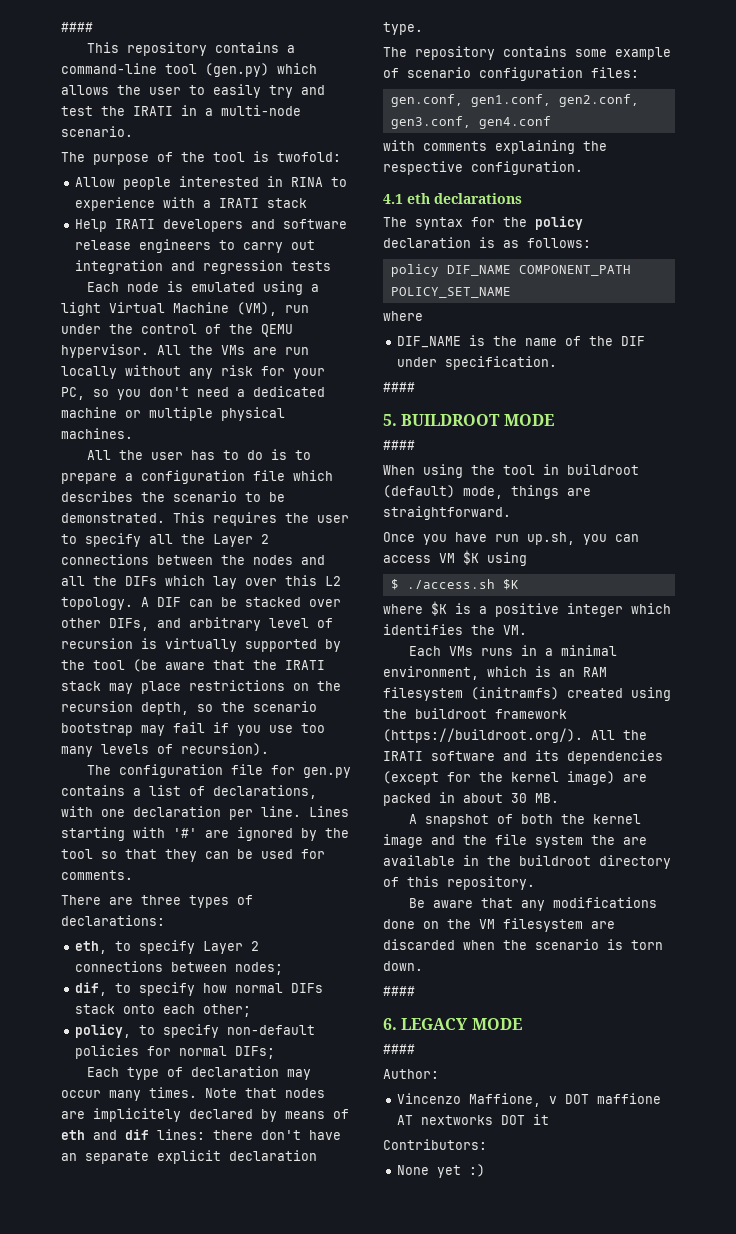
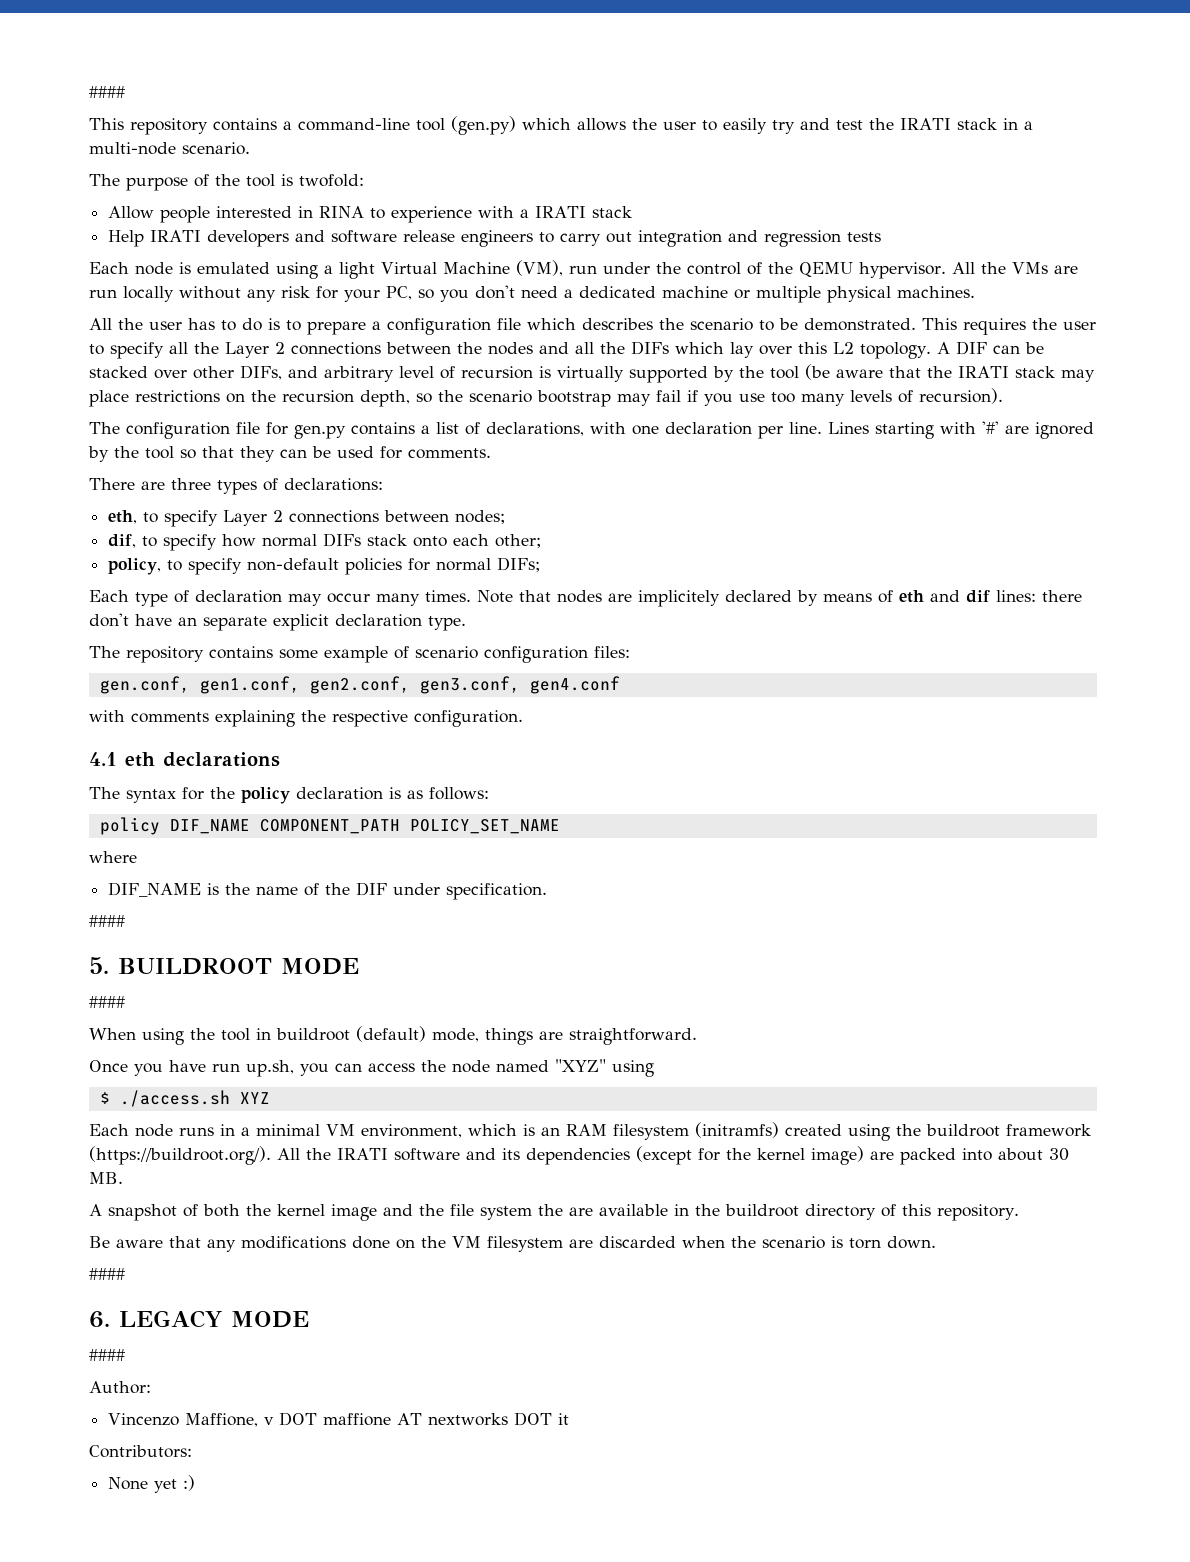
(173, 111) none -> [956,118,997,130] stack
[439,550,479,565] VM $K -> [421,1059,606,1073] the node named "XYZ"
[502,579,519,590] [383,601,671,617] [383,624,527,635] [408,646,473,656] $K // where $K is a positive integer which identifies the VM. // Each VMs -> [239,1092,270,1104] [89,1124,173,1137] XYZ // Each node
(617, 650) none -> [326,1124,355,1136] VM
[439,792,455,803] in -> [961,1148,992,1161] into

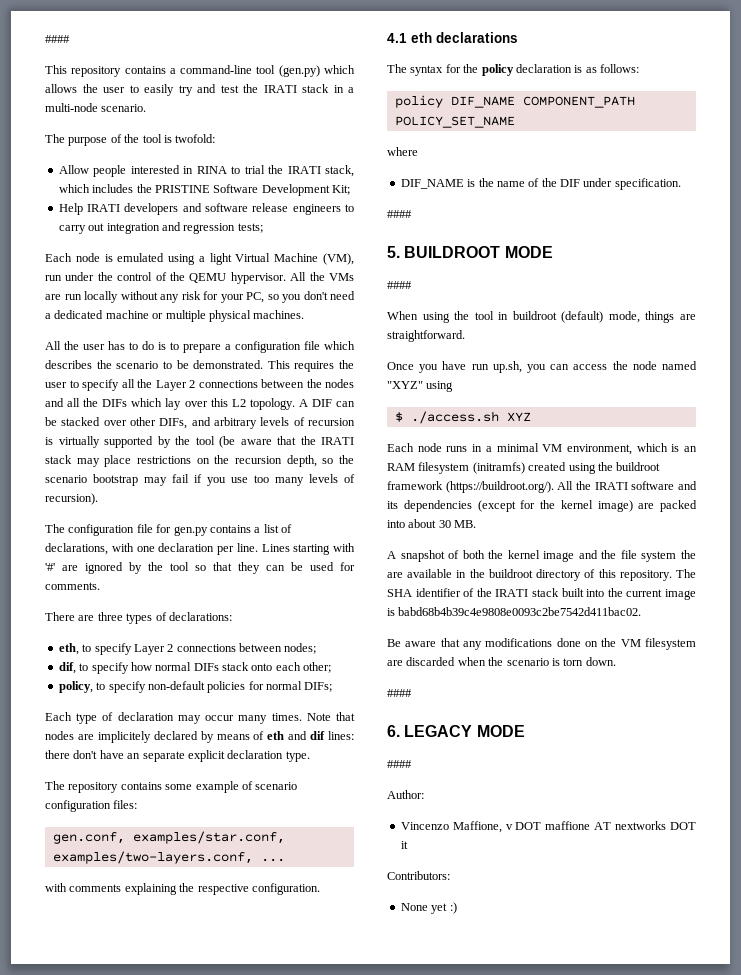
[391,206,633,223] experience with a IRATI stack -> [244,165,355,177] [58,184,350,196] trial the IRATI stack, which includes the PRISTINE Software Development Kit;
[847,232,882,242] tests -> [237,223,263,233] tests;
[399,366,434,378] level -> [260,417,290,426] levels
[199,676,620,694] gen1.conf, gen2.conf, gen3.conf, gen4.conf -> [132,831,285,844] [52,851,285,864] examples/star.conf, examples/two-layers.conf, ...
(1019, 1212) none -> [676,569,696,578] [387,588,696,600] [387,607,642,616] The SHA identifier of the IRATI stack built into the current image is babd68b4b39c4e9808e0093c2be7542d411bac02.

